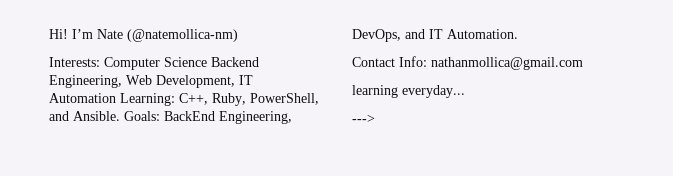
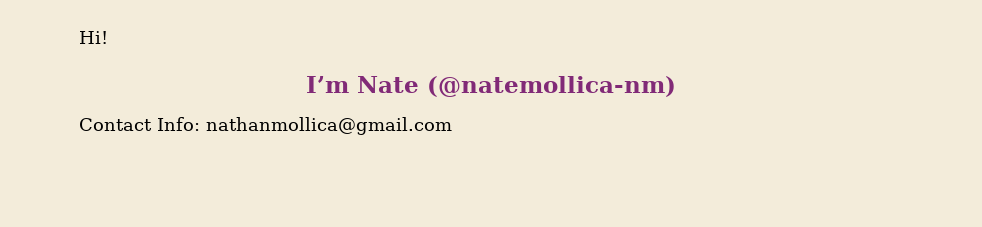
(68, 34) none -> (108, 37) //
[49,57,259,70] [49,75,253,88] [49,93,319,106] [49,111,292,124] [352,29,518,42] // Interests: Computer Science Backend Engineering, Web Development, IT Automation Learning: C++, Ruby, PowerShell, and Ansible. Goals: BackEnd Engineering, DevOps, and IT Automation. -> (676, 86) none
[352,85,465,98] [352,114,375,123] // learning everyday... // ---> -> (452, 126) none

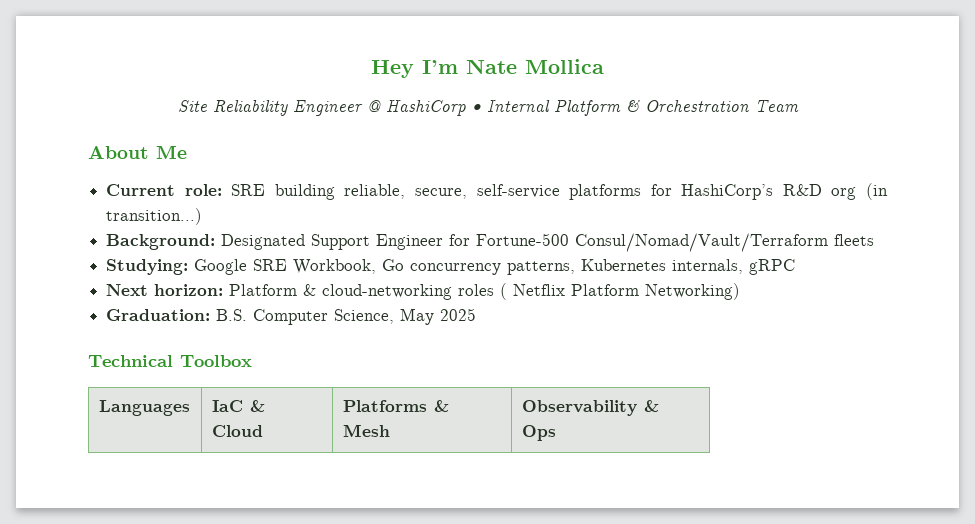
[79,31,108,44] Hi! // -> [371,60,414,78] Hey
[427,76,676,97] [79,117,452,135] (@natemollica-nm) // Contact Info: nathanmollica@gmail.com -> [525,59,604,74] [177,100,799,116] [88,145,187,159] [106,183,888,200] [106,208,203,225] [106,233,875,252] [106,259,796,275] [106,283,741,300] [106,308,477,325] [88,355,252,367] [98,400,190,416] [211,400,265,412] [211,425,263,437] [342,400,449,412] [342,424,390,437] [521,400,659,416] [521,425,556,441] Mollica // Site Reliability Engineer @ HashiCorp • Internal Platform & Orchestration Team // About Me // Current role: SRE building reliable, secure, self-service platforms for HashiCorp’s R&D org (in transition...) // Background: Designated Support Engineer for Fortune-500 Consul/Nomad/Vault/Terraform fleets // Studying: Google SRE Workbook, Go concurrency patterns, Kubernetes internals, gRPC // Next horizon: Platform & cloud-networking roles ( Netflix Platform Networking) // Graduation: B.S. Computer Science, May 2025 // Technical Toolbox // Languages | IaC & Cloud | Platforms & Mesh | Observability & Ops

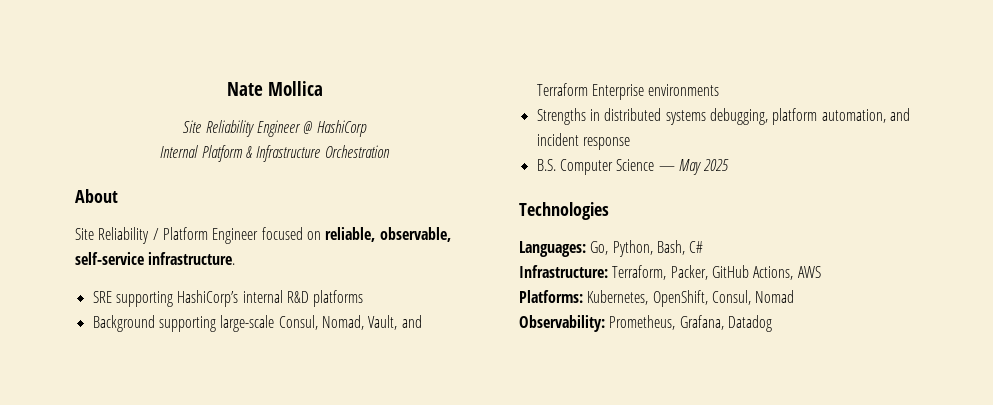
[371,60,458,78] Hey I’m -> (226, 89) none
[471,104,481,112] • -> (367, 128) //
(640, 106) none -> [256,145,321,162] Infrastructure
[754,100,799,112] Team -> (390, 151) none
[156,145,187,159] [106,183,888,200] [106,208,203,225] [106,233,875,252] [106,259,796,275] [106,283,741,300] [106,308,477,325] [88,355,252,367] [98,400,190,416] [211,400,265,412] [211,425,263,437] [342,400,449,412] [342,424,390,437] [521,400,659,416] [521,425,556,441] Me // Current role: SRE building reliable, secure, self-service platforms for HashiCorp’s R&D org (in transition...) // Background: Designated Support Engineer for Fortune-500 Consul/Nomad/Vault/Terraform fleets // Studying: Google SRE Workbook, Go concurrency patterns, Kubernetes internals, gRPC // Next horizon: Platform & cloud-networking roles ( Netflix Platform Networking) // Graduation: B.S. Computer Science, May 2025 // Technical Toolbox // Languages | IaC & Cloud | Platforms & Mesh | Observability & Ops -> [75,227,451,244] [75,252,236,265] [92,290,364,307] [92,315,422,332] [536,83,720,100] [536,108,910,125] [536,133,630,150] [536,159,730,175] [519,202,609,220] [519,240,704,257] [519,265,821,280] [519,290,795,307] [519,315,772,332] // Site Reliability / Platform Engineer focused on reliable, observable, self-service infrastructure. // SRE supporting HashiCorp’s internal R&D platforms // Background supporting large-scale Consul, Nomad, Vault, and Terraform Enterprise environments // Strengths in distributed systems debugging, platform automation, and incident response // B.S. Computer Science — May 2025 // Technologies // Languages: Go, Python, Bash, C# // Infrastructure: Terraform, Packer, GitHub Actions, AWS // Platforms: Kubernetes, OpenShift, Consul, Nomad // Observability: Prometheus, Grafana, Datadog

